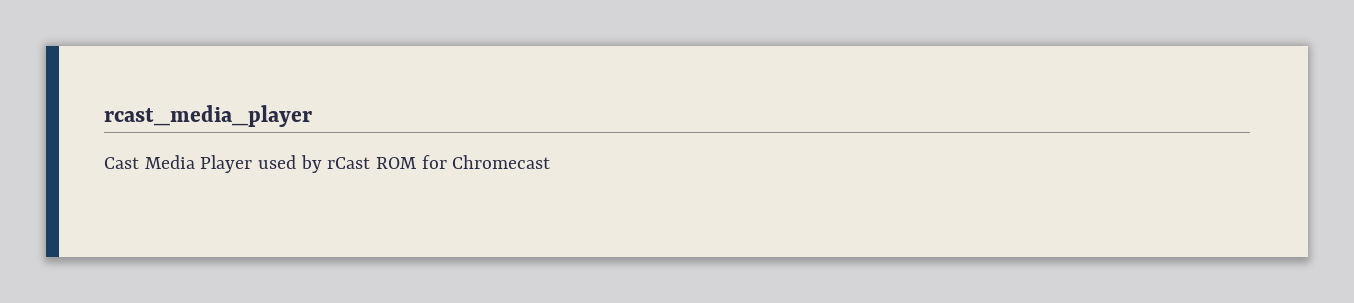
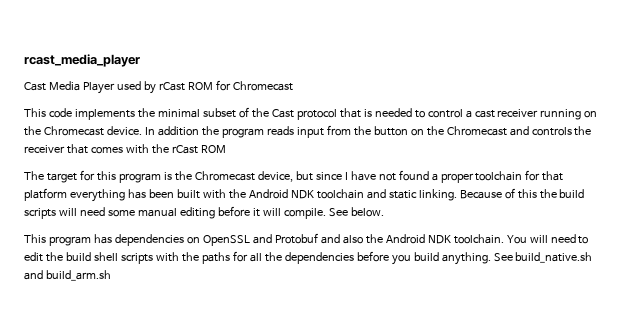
(551, 162) none -> [24,107,598,120] [24,125,592,138] [24,144,226,154] [24,170,564,183] [24,188,585,202] [24,206,384,219] [24,233,589,246] [24,251,593,265] [24,270,111,281] // This code implements the minimal subset of the Cast protocol that is needed to control a cast receiver running on the Chromecast device. In addition the program reads input from the button on the Chromecast and controls the receiver that comes with the rCast ROM // The target for this program is the Chromecast device, but since I have not found a proper toolchain for that platform everything has been built with the Android NDK toolchain and static linking. Because of this the build scripts will need some manual editing before it will compile. See below. // This program has dependencies on OpenSSL and Protobuf and also the Android NDK toolchain. You will need to edit the build shell scripts with the paths for all the dependencies before you build anything. See build_native.sh and build_arm.sh

